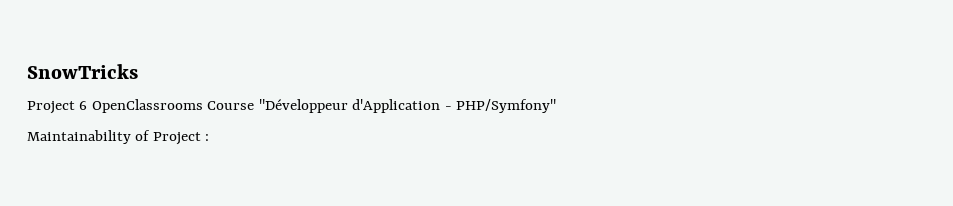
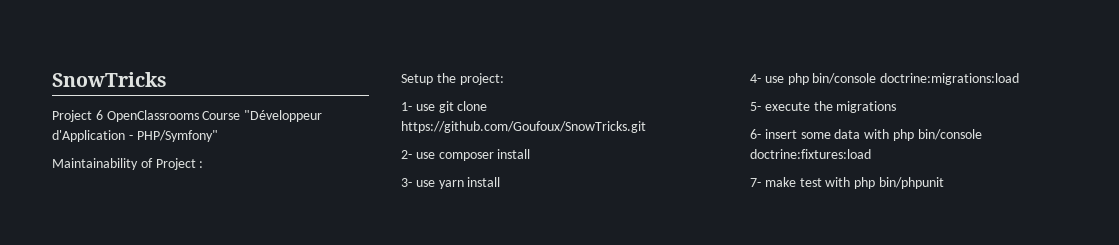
(210, 137) none -> [401,73,504,85] [401,101,488,113] [401,121,646,133] [401,149,531,161] [401,177,501,189] [750,73,1020,85] [750,101,897,113] [750,129,982,141] [750,149,871,159] [750,177,944,189] // Setup the project: // 1- use git clone https://github.com/Goufoux/SnowTricks.git // 2- use composer install // 3- use yarn install // 4- use php bin/console doctrine:migrations:load // 5- execute the migrations // 6- insert some data with php bin/console doctrine:fixtures:load // 7- make test with php bin/phpunit

